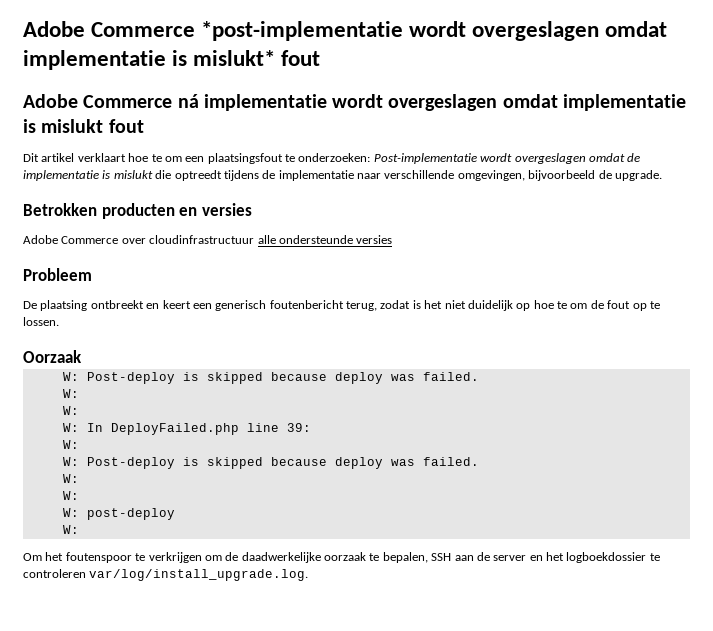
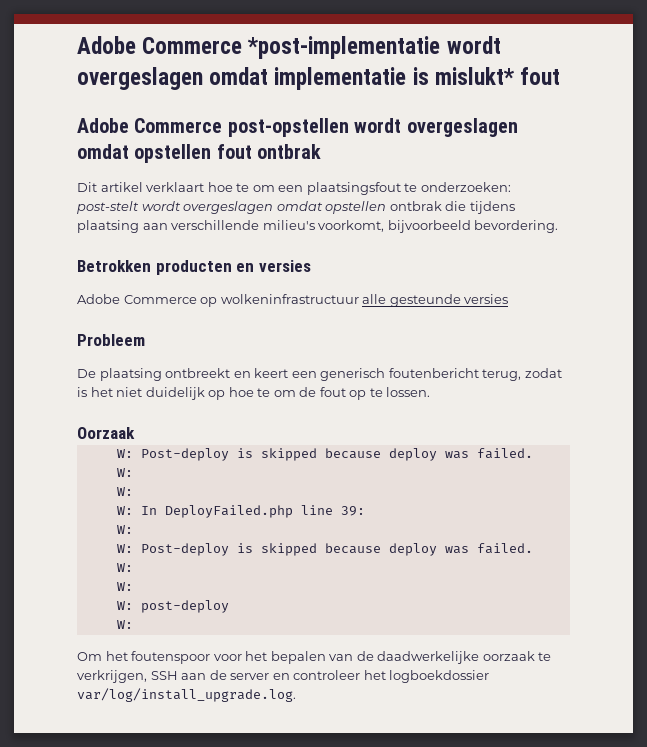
[177,94,686,111] [23,119,144,133] ná implementatie wordt overgeslagen omdat implementatie is mislukt fout -> [227,118,518,137] [77,144,322,163] post-opstellen wordt overgeslagen omdat opstellen fout ontbrak
[373,153,641,164] [23,170,662,181] Post-implementatie wordt overgeslagen omdat de implementatie is mislukt die optreedt tijdens de implementatie naar verschillende omgevingen, bijvoorbeeld de upgrade. -> [77,201,515,214] [77,220,559,233] post-stelt wordt overgeslagen omdat opstellen ontbrak die tijdens plaatsing aan verschillende milieu's voorkomt, bijvoorbeeld bevordering.
[121,235,353,244] over cloudinfrastructuur alle ondersteunde -> [200,294,461,307] op wolkeninfrastructuur alle gesteunde
[135,552,222,563] te verkrijgen om -> [213,651,354,664] voor het bepalen van
[382,552,428,563] bepalen, -> [77,670,147,683] verkrijgen,
(543, 558) none -> [293,670,361,680] controleer
[649,553,660,561] [23,569,86,578] te controleren -> (490, 676) none

